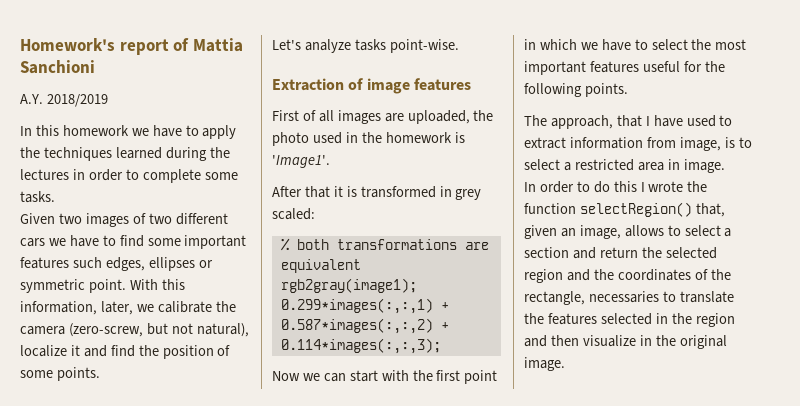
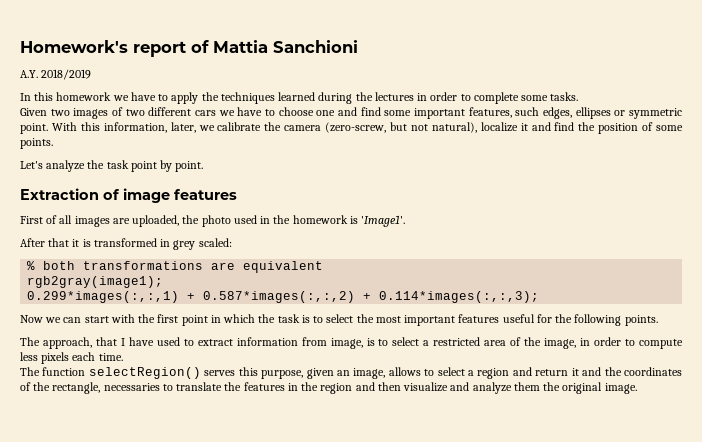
(116, 240) none -> [278,107,357,116] choose one and
[20,257,69,269] features -> [468,107,512,118] features,
[354,39,459,53] tasks point-wise. -> [87,160,204,172] the task point by point.
[580,39,631,51] we have -> [258,314,310,323] the task is
[667,159,725,173] [524,181,708,193] [524,202,725,217] in image. // In order to do this I wrote the function selectRegion() that, -> [510,337,683,349] [20,352,123,364] [20,367,304,379] of the image, in order to compute less pixels each time. // The function selectRegion() serves this purpose,
[524,247,569,258] section -> [477,368,510,379] region
[641,247,717,259] [524,269,563,283] the selected region -> [571,368,579,376] it
[600,313,652,325] selected -> (285, 386) none
[639,335,652,346] in -> [450,382,540,394] and analyze them

